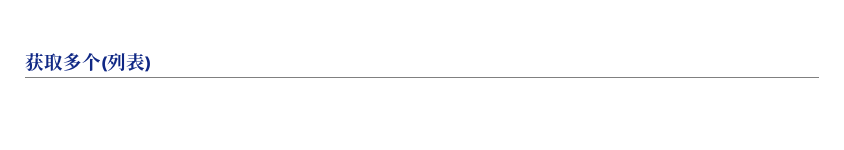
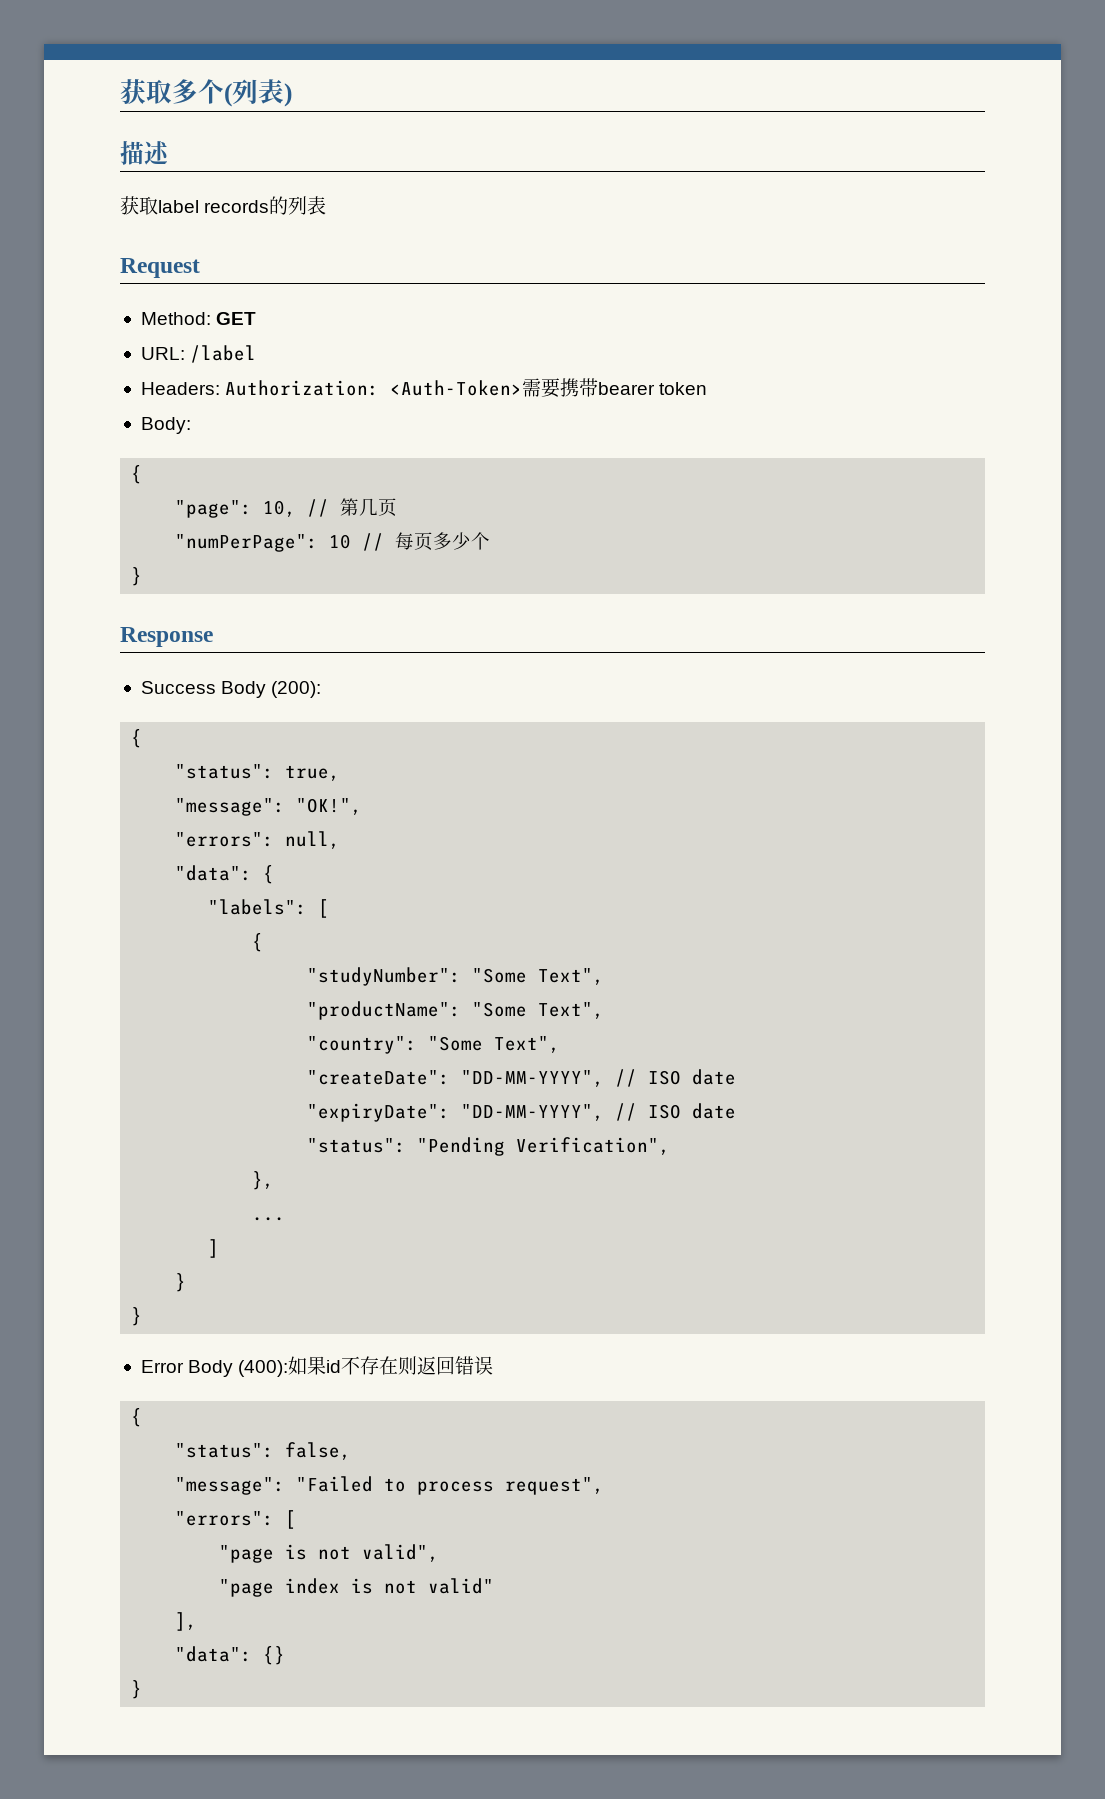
(151, 64) none -> [120,141,169,165] [120,196,327,215] [120,258,200,278] [140,312,257,325] [140,345,257,363] [140,378,708,398] [140,417,191,434] [131,465,143,484] [175,498,398,518] [175,532,491,552] [131,567,143,586] [120,627,213,647] [140,681,322,698] [131,729,143,748] [175,764,341,781] [175,798,363,816] [175,831,341,849] [175,865,275,884] [208,899,330,918] [252,933,264,952] [307,967,605,986] [307,1001,605,1020] [307,1036,561,1054] [307,1069,737,1087] [307,1103,737,1122] [307,1137,671,1156] [252,1171,275,1190] [252,1217,286,1221] [208,1239,220,1258] [175,1273,187,1292] [131,1307,143,1326] [140,1356,494,1377] [131,1408,143,1427] [175,1442,352,1460] [175,1476,605,1495] [175,1510,297,1529] [219,1544,440,1563] [219,1578,495,1597] [175,1612,198,1631] [175,1646,286,1665] [131,1680,143,1699] // 描述 // 获取label records的列表 // Request // Method: GET // URL: /label // Headers: Authorization: <Auth-Token>需要携带bearer token // Body: // { // "page": 10, // 第几页 // "numPerPage": 10 // 每页多少个 // } // Response // Success Body (200): // { // "status": true, // "message": "OK!", // "errors": null, // "data": { // "labels": [ // { // "studyNumber": "Some Text", // "productName": "Some Text", // "country": "Some Text", // "createDate": "DD-MM-YYYY", // ISO date // "expiryDate": "DD-MM-YYYY", // ISO date // "status": "Pending Verification", // }, // ... // ] // } // } // Error Body (400):如果id不存在则返回错误 // { // "status": false, // "message": "Failed to process request", // "errors": [ // "page is not valid", // "page index is not valid" // ], // "data": {} // }

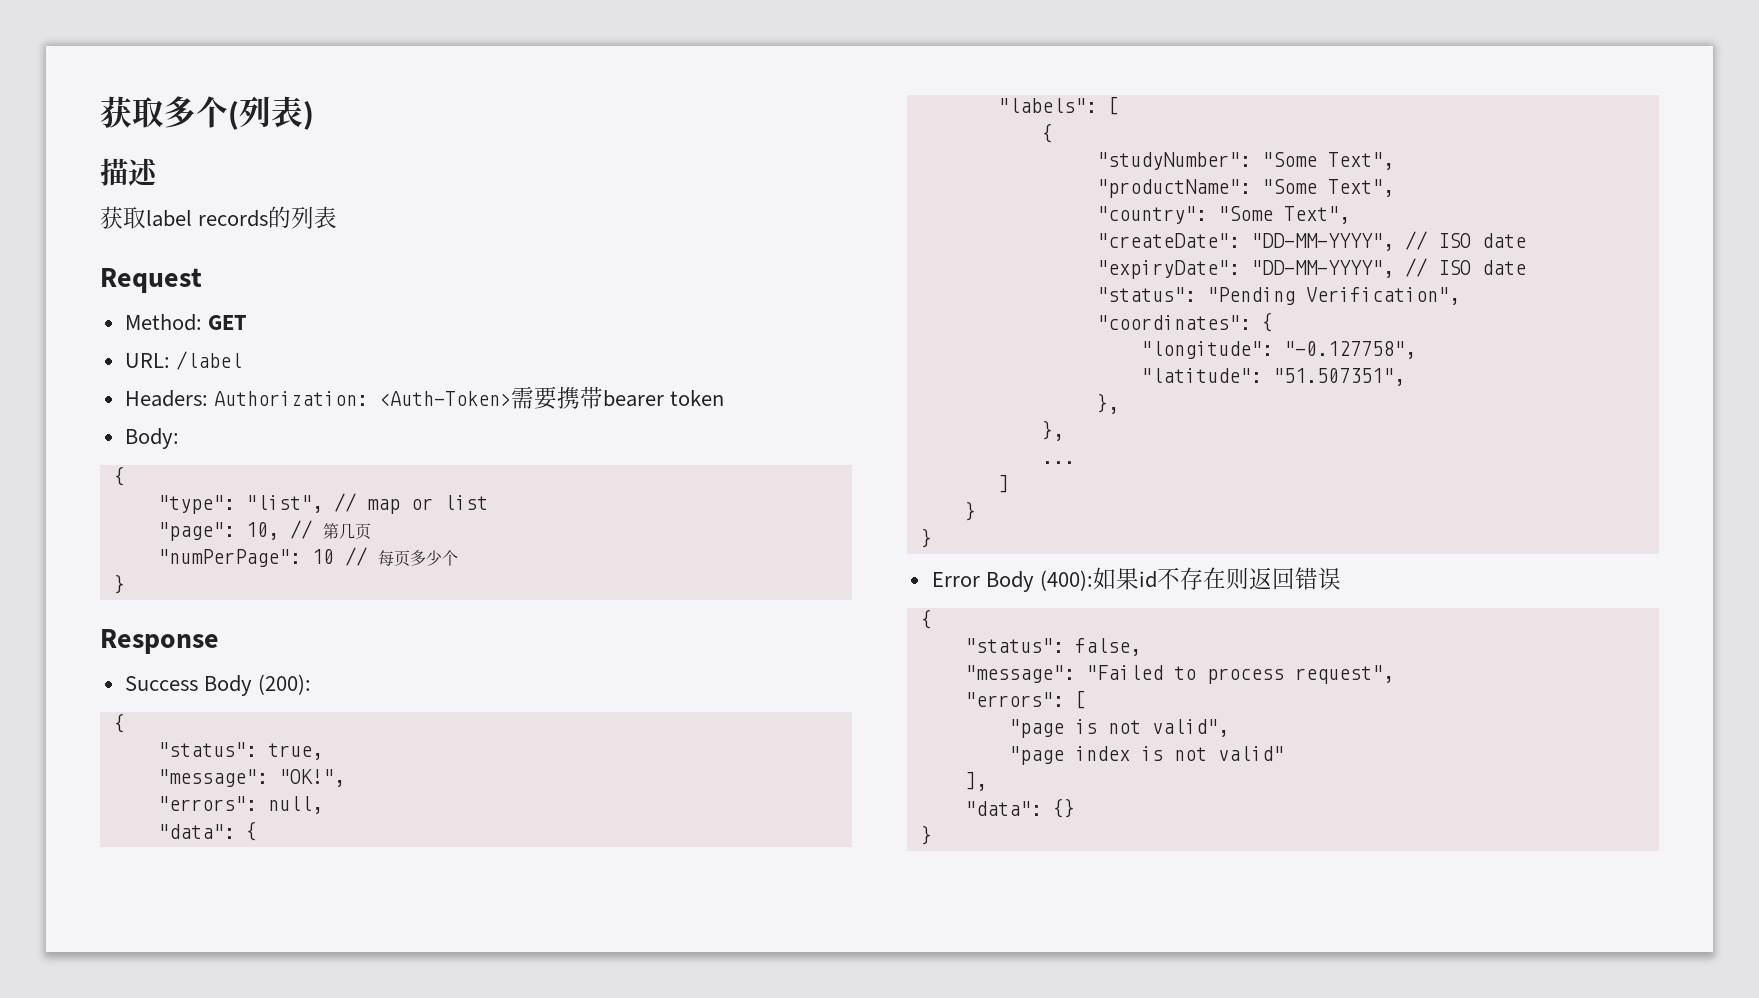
(143, 474) none -> [157,493,488,514] // "type": "list", // map or list
(671, 1146) none -> [1096,312,1273,332] [1140,341,1416,359] [1140,368,1405,386] [1096,393,1119,414] // "coordinates": { // "longitude": "-0.127758", // "latitude": "51.507351", // },

